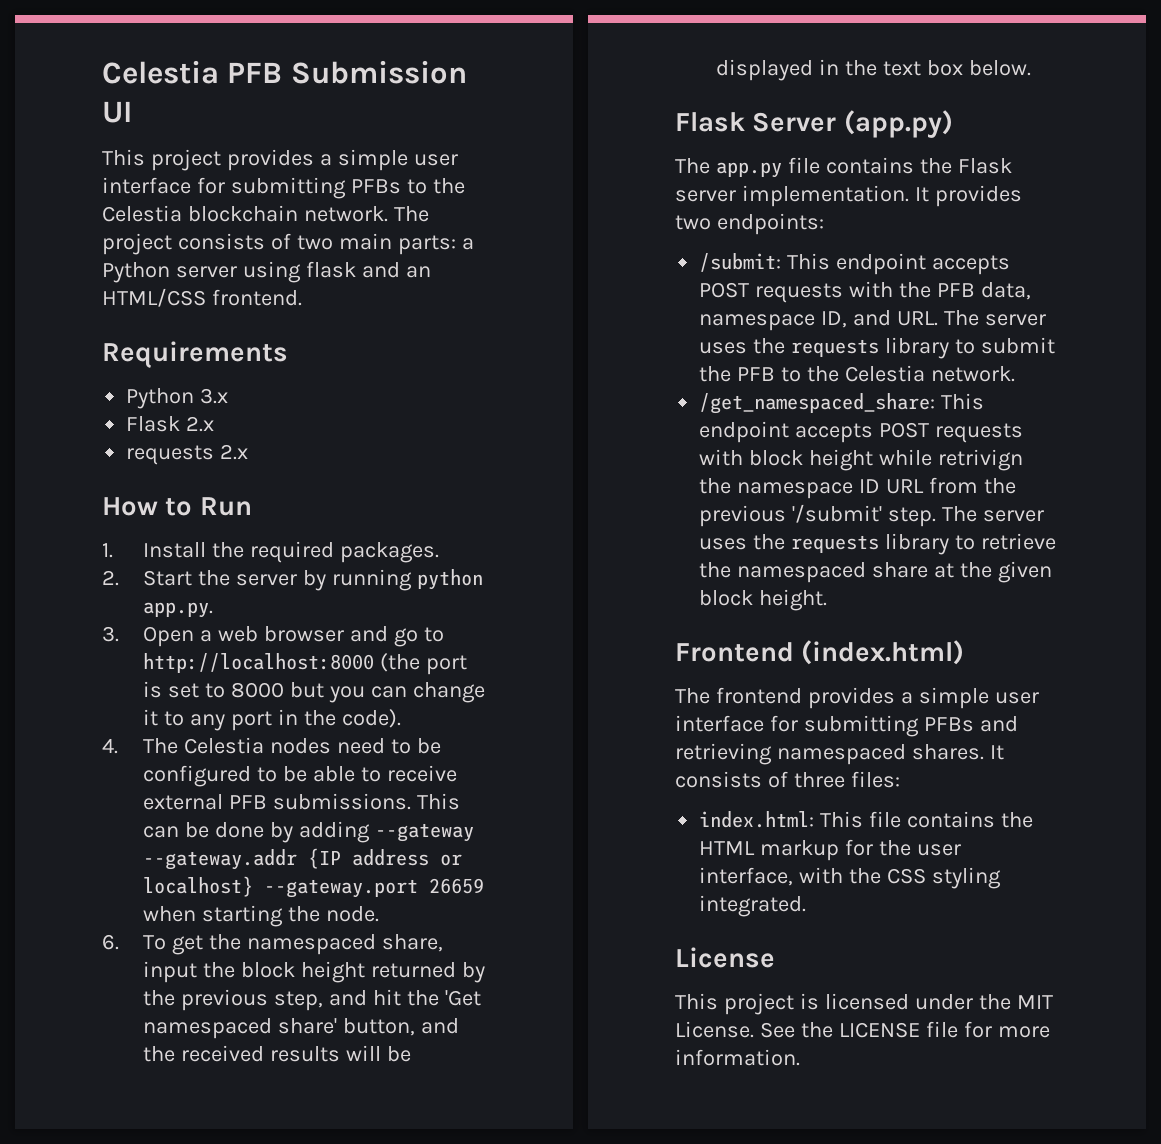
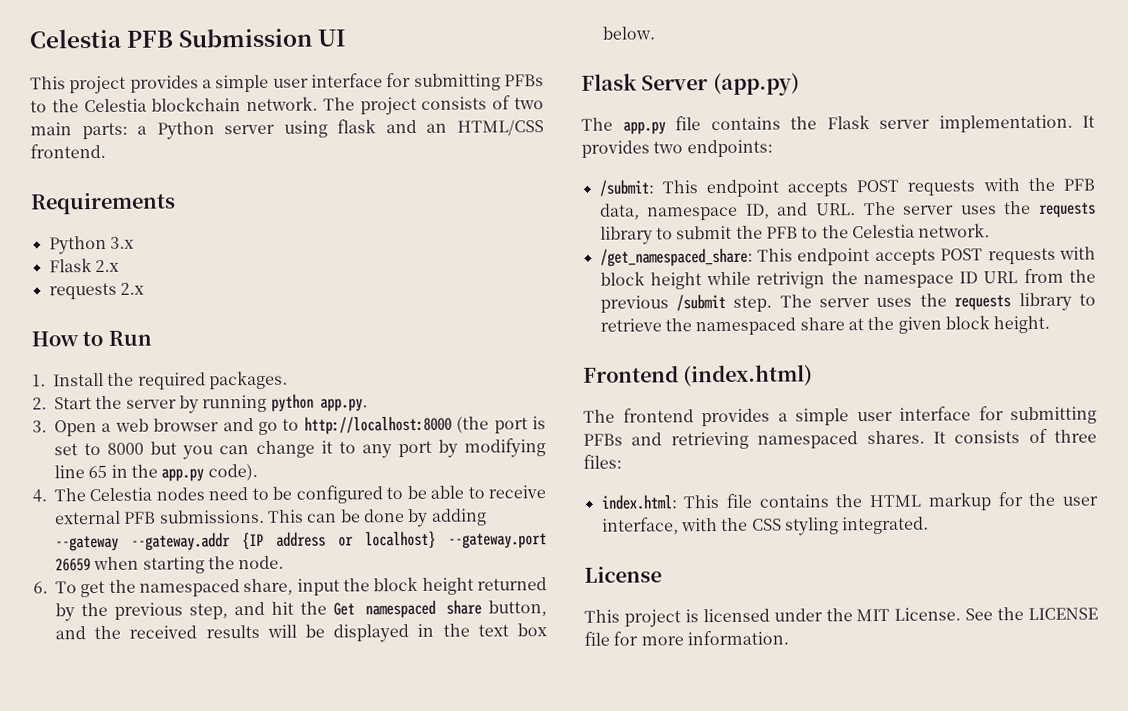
[277,709,336,726] in the -> [437,438,546,458] [54,464,205,482] by modifying line 65 in the app.py
[444,990,481,1006] [143,1018,338,1039] 'Get namespaced share' -> [332,599,483,619] Get namespaced share
[792,504,883,523] '/submit' -> [675,293,726,312] /submit

